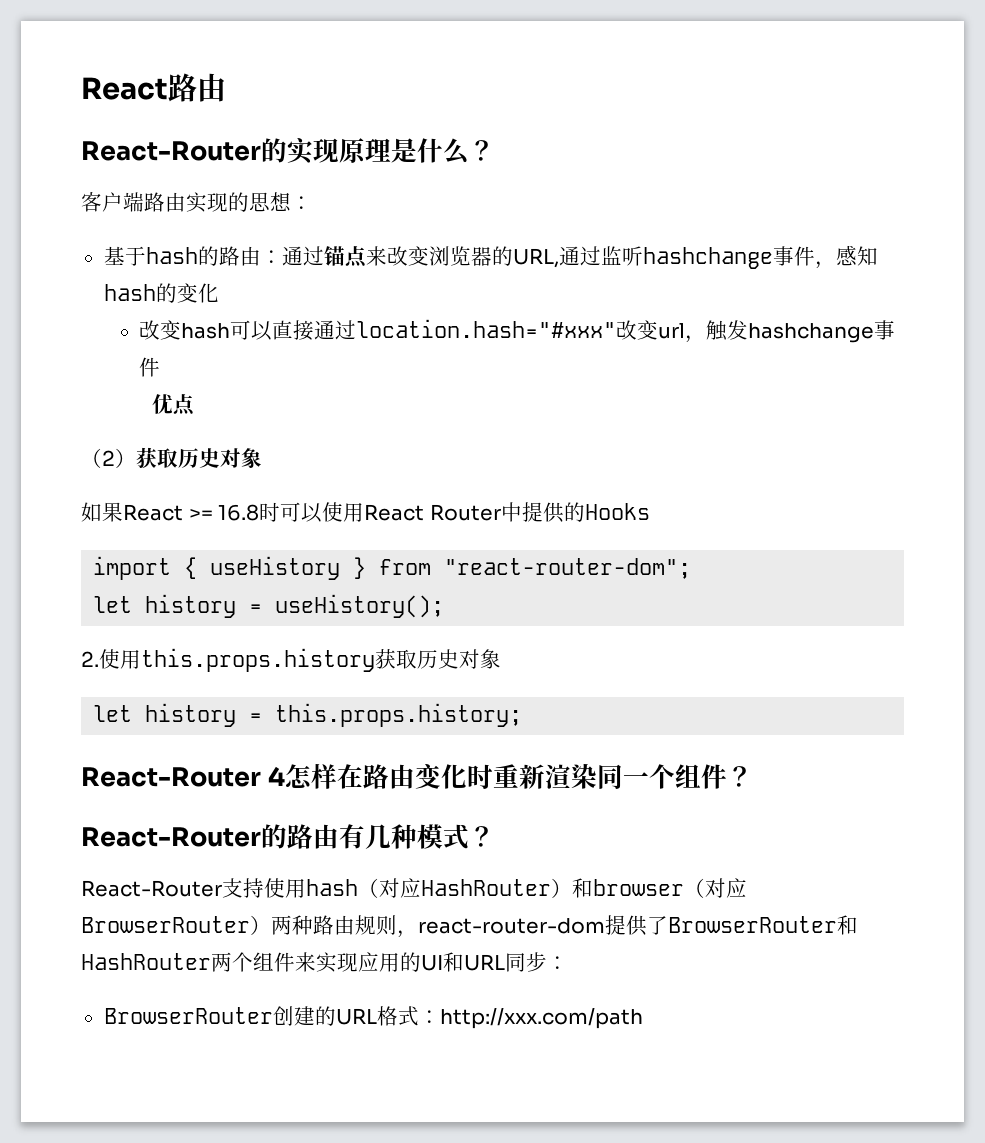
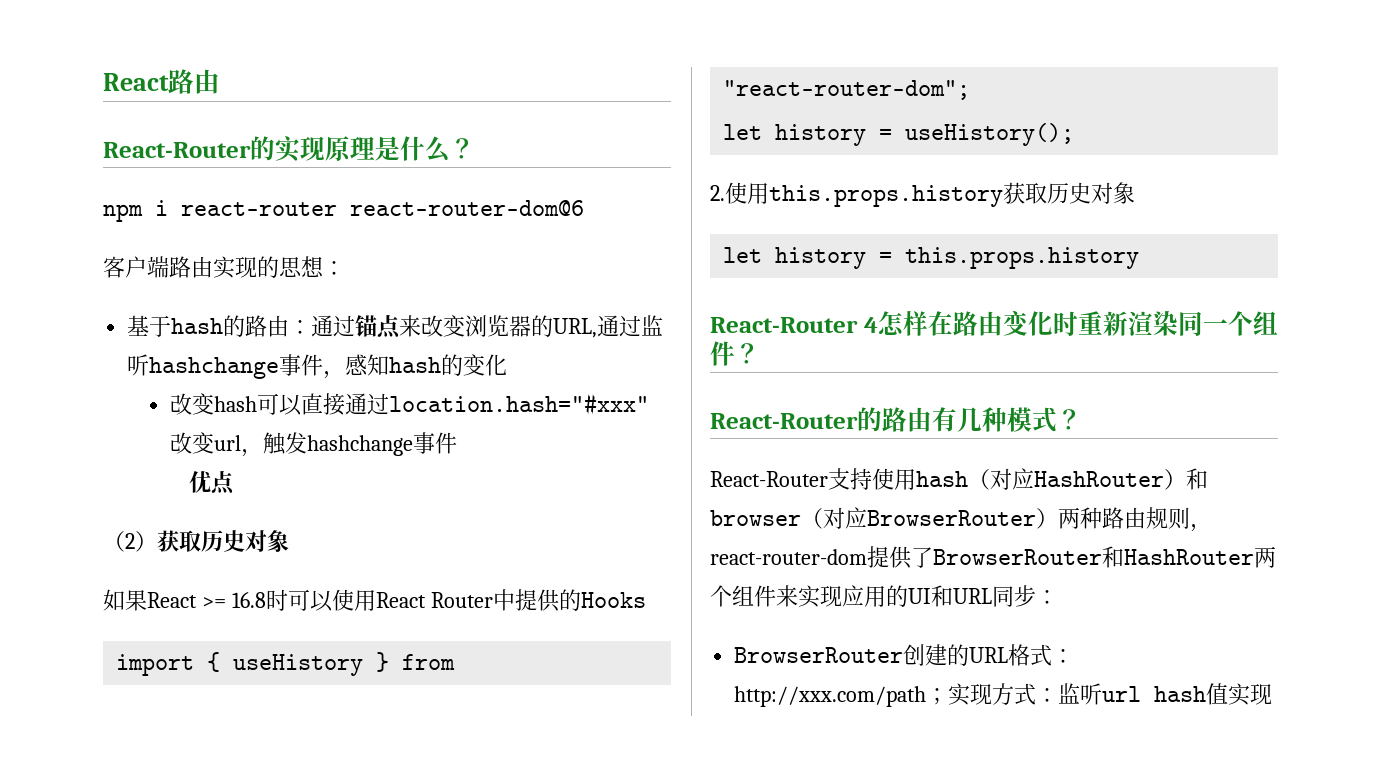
(495, 150) none -> [103,200,584,222] // npm i react-router react-router-dom@6
[275,703,523,727] this.props.history; -> [905,247,1140,269] this.props.history
(643, 1018) none -> [926,683,1273,706] ；实现方式：监听url hash值实现

